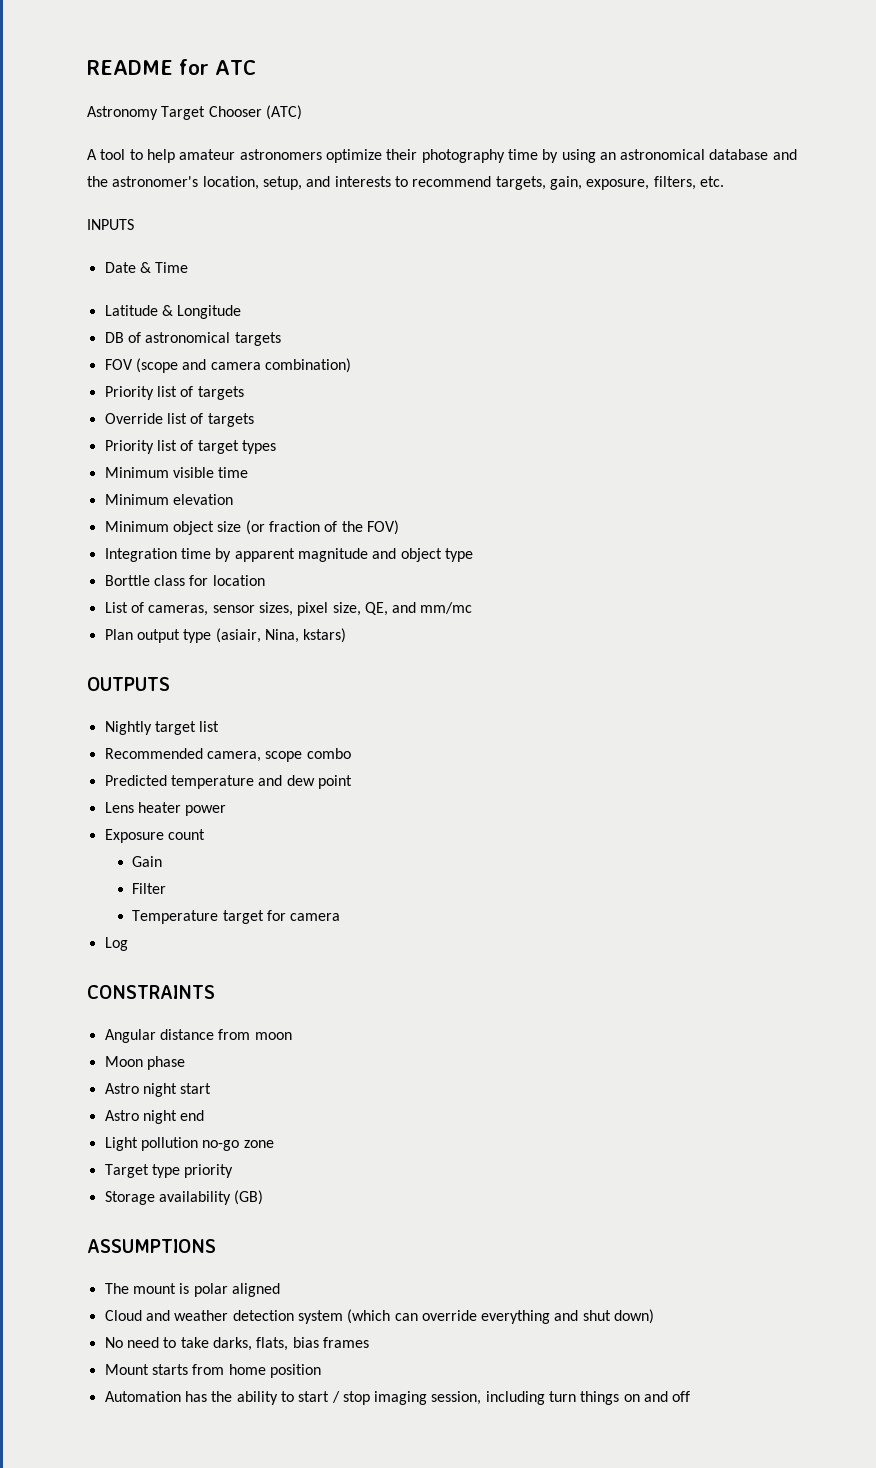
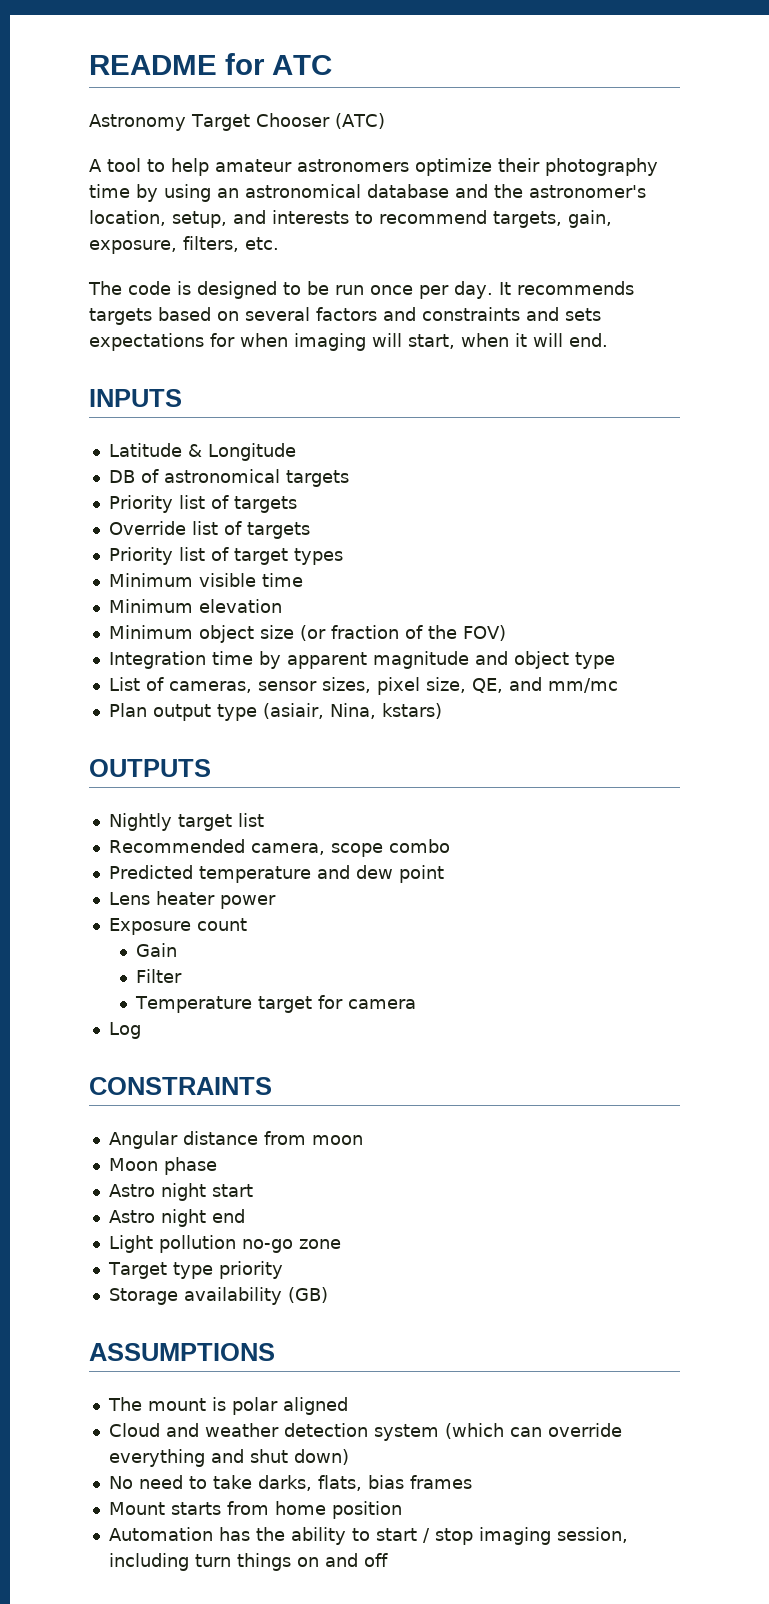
[87,219,134,230] [104,262,189,273] INPUTS // Date & Time -> [88,281,634,299] [89,307,601,325] [89,333,608,351] [89,389,182,407] The code is designed to be run once per day. It recommends targets based on several factors and constraints and sets expectations for when imaging will start, when it will end. // INPUTS
[104,358,351,373] // FOV (scope and camera combination) -> (349, 478) none
[104,575,265,586] // Borttle class for location -> (615, 660) none

